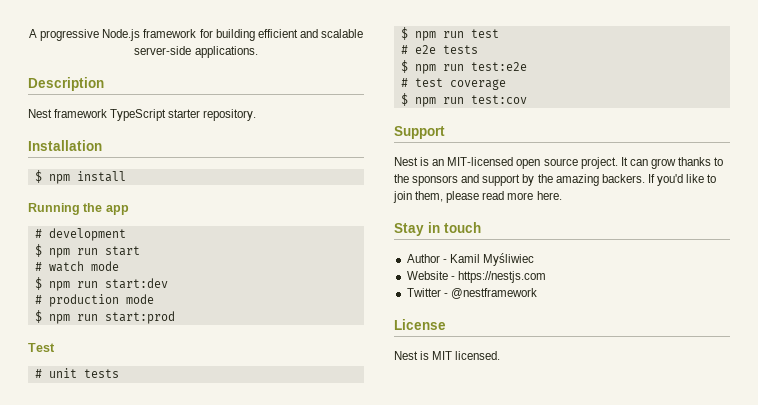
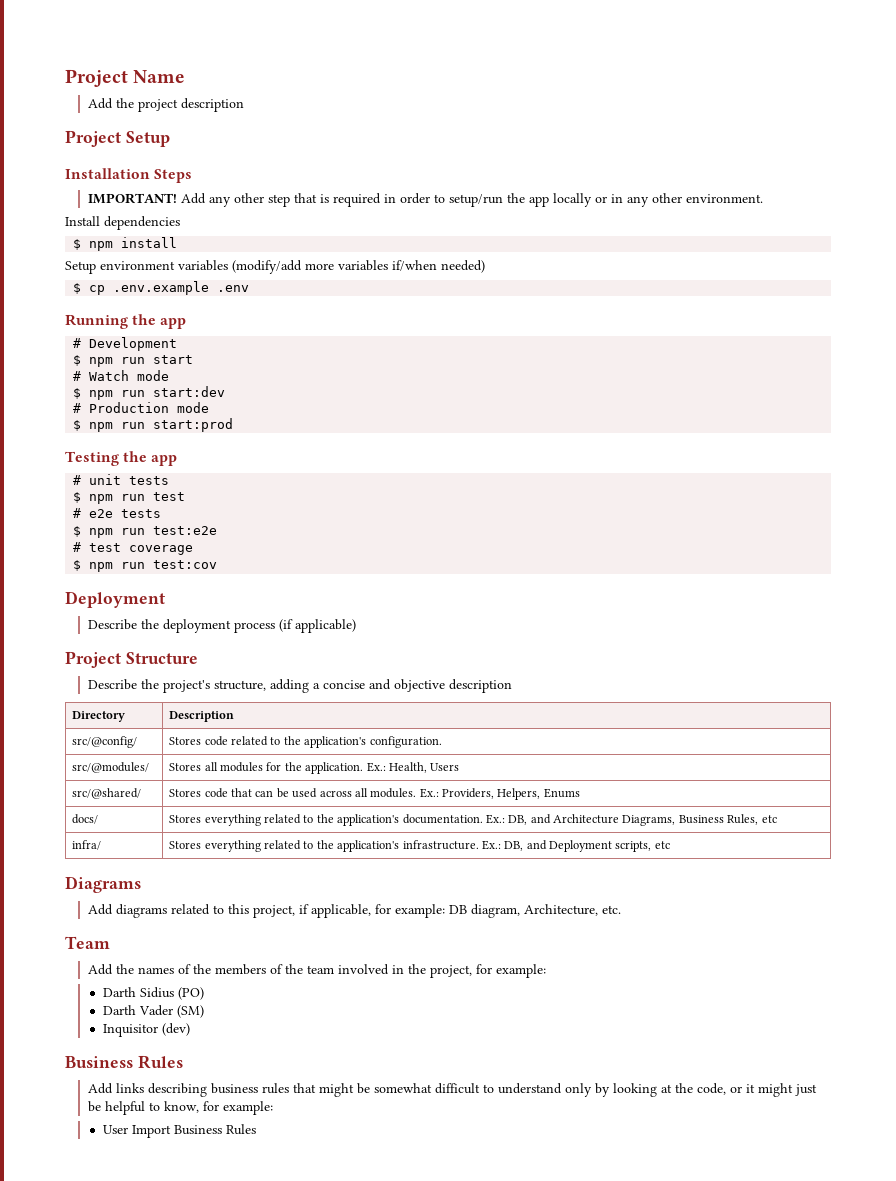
[29,29,363,41] [134,46,258,58] [28,77,104,91] [28,109,257,121] [28,140,102,151] [34,170,126,184] A progressive Node.js framework for building efficient and scalable server-side applications. // Description // Nest framework TypeScript starter repository. // Installation // $ npm install -> [65,69,186,87] [87,98,244,112] [65,130,170,147] [65,168,193,183] [87,193,763,207] [65,216,180,230] [73,237,178,251] [65,260,485,274] [73,281,250,295] Project Name // Add the project description // Project Setup // Installation Steps // IMPORTANT! Add any other step that is required in order to setup/run the app locally or in any other environment. // Install dependencies // $ npm install // Setup environment variables (modify/add more variables if/when needed) // $ cp .env.example .env
[48,228,126,241] development -> [89,337,178,351] Development
[48,261,84,272] watch -> [89,370,130,381] Watch
[48,294,119,307] production -> [89,402,170,413] Production
[28,343,55,352] Test -> [65,451,178,466] Testing the app
[394,126,445,139] [394,157,724,169] [394,174,717,186] [393,191,562,203] [394,222,481,236] [406,253,534,266] [406,271,546,283] [406,288,537,299] [394,319,446,330] [394,351,501,360] Support // Nest is an MIT-licensed open source project. It can grow thanks to the sponsors and support by the amazing backers. If you'd like to join them, please read more here. // Stay in touch // Author - Kamil Myśliwiec // Website - https://nestjs.com // Twitter - @nestframework // License // Nest is MIT licensed. -> [65,591,165,608] [87,619,356,633] [65,651,198,668] [87,679,512,693] [72,711,126,722] [169,711,235,722] [72,736,138,748] [169,736,442,748] [72,762,150,773] [169,762,460,774] [72,788,142,799] [169,788,580,800] [72,814,99,824] [169,814,777,826] [72,840,102,850] [169,840,670,852] [65,876,141,893] [87,904,621,918] [65,936,110,949] [87,964,546,978] [102,987,204,1000] [102,1005,204,1018] [102,1023,190,1037] [65,1055,183,1069] [87,1083,817,1097] [87,1101,273,1115] [102,1124,256,1138] Deployment // Describe the deployment process (if applicable) // Project Structure // Describe the project's structure, adding a concise and objective description // Directory | Description // src/@config/ | Stores code related to the application's configuration. // src/@modules/ | Stores all modules for the application. Ex.: Health, Users // src/@shared/ | Stores code that can be used across all modules. Ex.: Providers, Helpers, Enums // docs/ | Stores everything related to the application's documentation. Ex.: DB, and Architecture Diagrams, Business Rules, etc // infra/ | Stores everything related to the application's infrastructure. Ex.: DB, and Deployment scripts, etc // Diagrams // Add diagrams related to this project, if applicable, for example: DB diagram, Architecture, etc. // Team // Add the names of the members of the team involved in the project, for example: // Darth Sidius (PO) // Darth Vader (SM) // Inquisitor (dev) // Business Rules // Add links describing business rules that might be somewhat difficult to understand only by looking at the code, or it might just be helpful to know, for example: // User Import Business Rules

